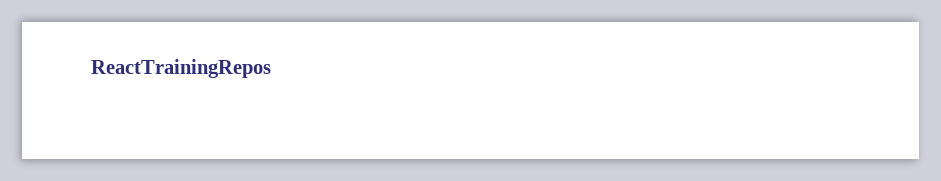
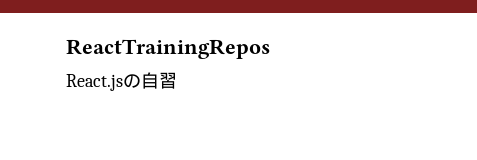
(271, 68) none -> [66,72,177,91] // React.jsの自習

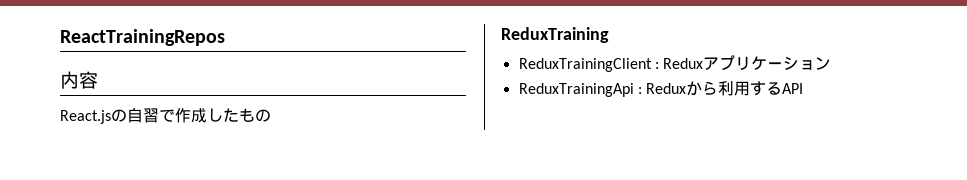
(270, 49) none -> [60,71,98,89] // 内容
(177, 80) none -> [159,108,271,123] [501,27,609,43] [518,55,832,72] [518,81,804,97] で作成したもの // ReduxTraining // ReduxTrainingClient : Reduxアプリケーション // ReduxTrainingApi : Reduxから利用するAPI

